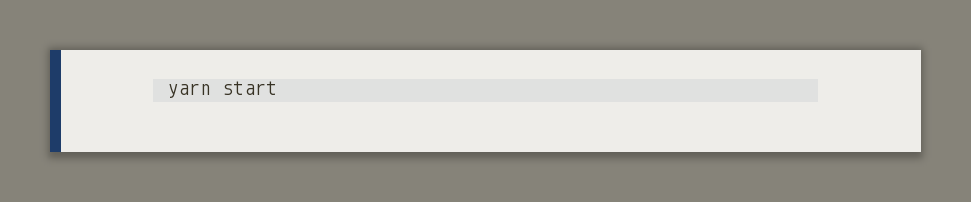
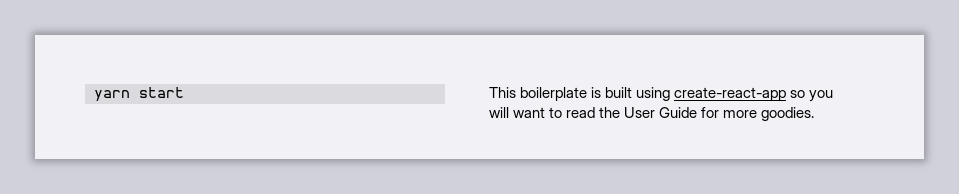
(277, 88) none -> [489,87,834,102] [489,107,815,121] // This boilerplate is built using create-react-app so you will want to read the User Guide for more goodies.

